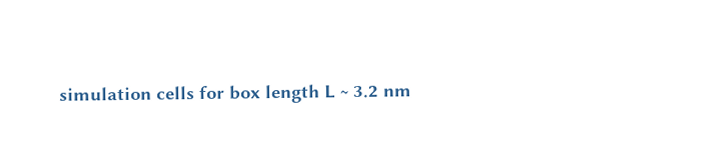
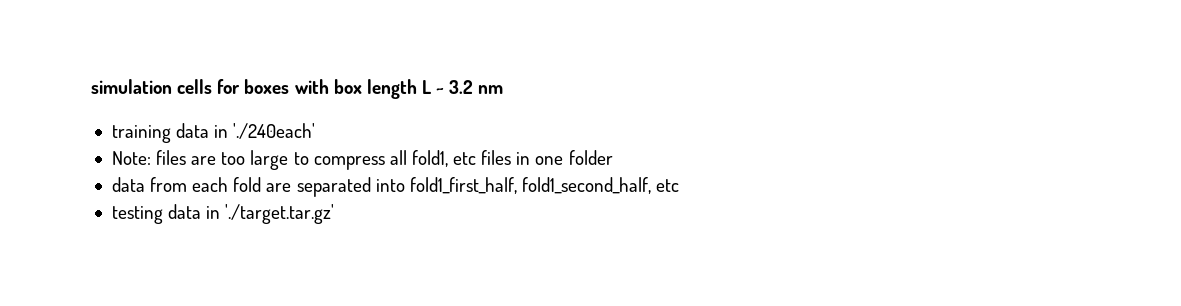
(225, 92) none -> [244,79,329,94] boxes with
(412, 92) none -> [111,123,316,143] [111,150,613,170] [111,177,680,197] [111,204,335,224] // training data in './240each' // Note: files are too large to compress all fold1, etc files in one folder // data from each fold are separated into fold1_first_half, fold1_second_half, etc // testing data in './target.tar.gz'

